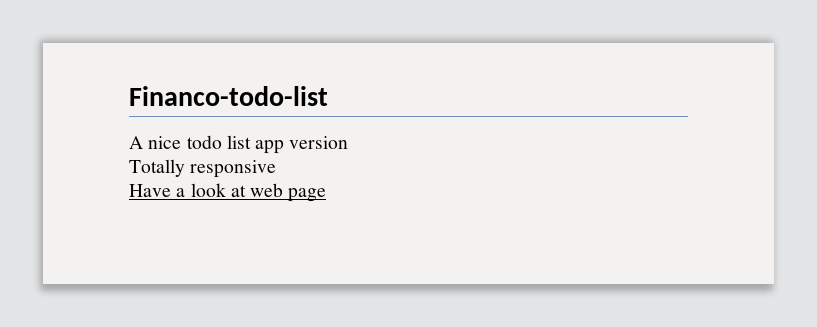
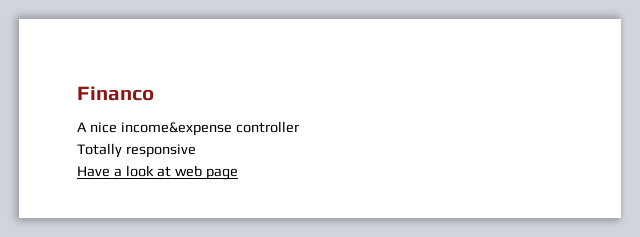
[129,86,328,106] Financo-todo-list -> [77,86,154,101] Financo
[186,135,349,154] todo list app version -> [120,121,299,136] income&expense controller

